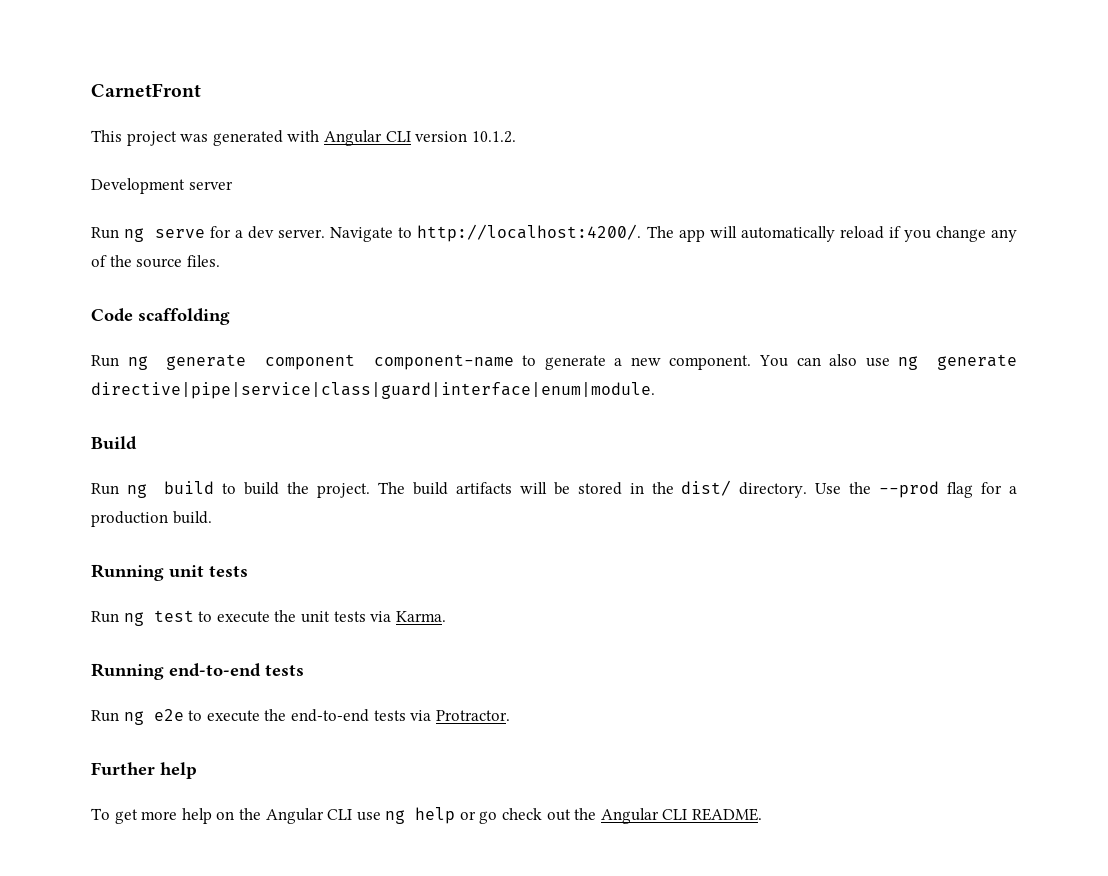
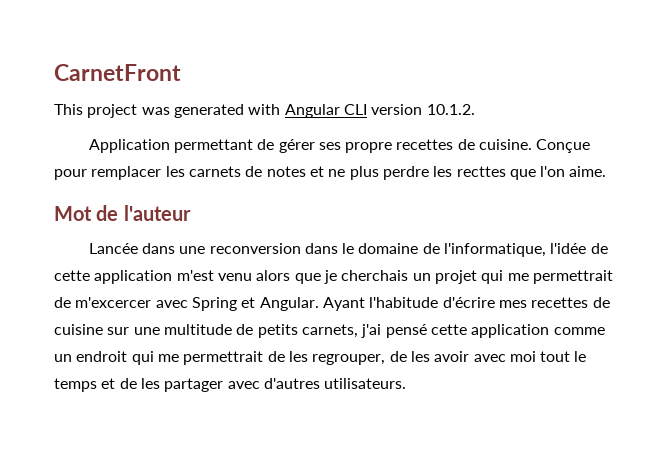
[91,178,233,194] [91,224,1018,242] [91,255,220,268] [91,308,230,325] [91,354,1017,370] [91,382,655,399] [91,436,137,450] [91,480,1018,498] [91,511,212,527] [91,564,248,581] [91,610,446,626] [91,663,304,680] [91,709,510,725] [91,762,197,779] [91,807,763,824] Development server // Run ng serve for a dev server. Navigate to http://localhost:4200/. The app will automatically reload if you change any of the source files. // Code scaffolding // Run ng generate component component-name to generate a new component. You can also use ng generate directive|pipe|service|class|guard|interface|enum|module. // Build // Run ng build to build the project. The build artifacts will be stored in the dist/ directory. Use the --prod flag for a production build. // Running unit tests // Run ng test to execute the unit tests via Karma. // Running end-to-end tests // Run ng e2e to execute the end-to-end tests via Protractor. // Further help // To get more help on the Angular CLI use ng help or go check out the Angular CLI README. -> [88,139,591,153] [54,166,607,180] [54,205,191,221] [88,243,608,257] [54,270,613,284] [54,297,610,311] [54,324,605,338] [54,351,587,365] [54,378,407,392] Application permettant de gérer ses propre recettes de cuisine. Conçue pour remplacer les carnets de notes et ne plus perdre les recttes que l'on aime. // Mot de l'auteur // Lancée dans une reconversion dans le domaine de l'informatique, l'idée de cette application m'est venu alors que je cherchais un projet qui me permettrait de m'excercer avec Spring et Angular. Ayant l'habitude d'écrire mes recettes de cuisine sur une multitude de petits carnets, j'ai pensé cette application comme un endroit qui me permettrait de les regrouper, de les avoir avec moi tout le temps et de les partager avec d'autres utilisateurs.

